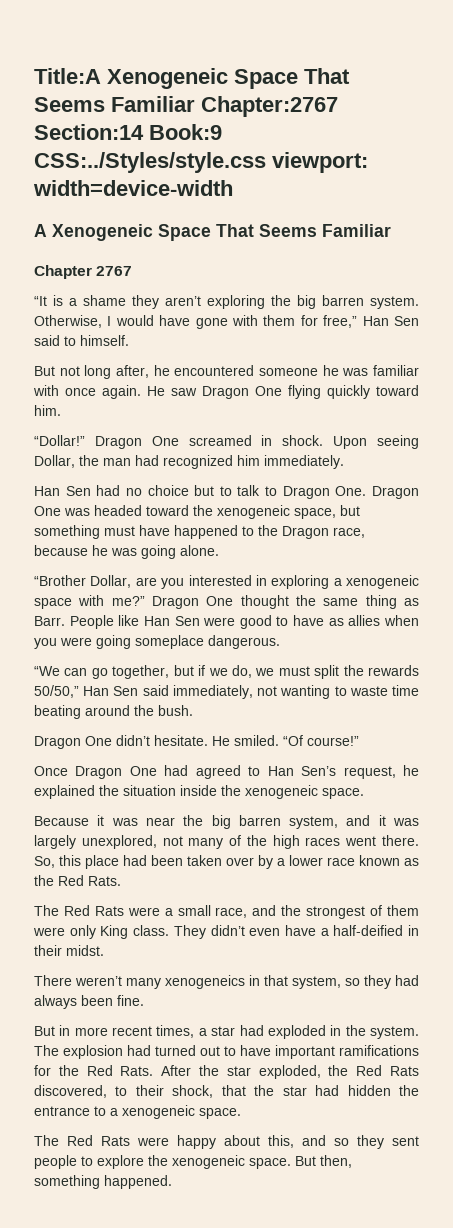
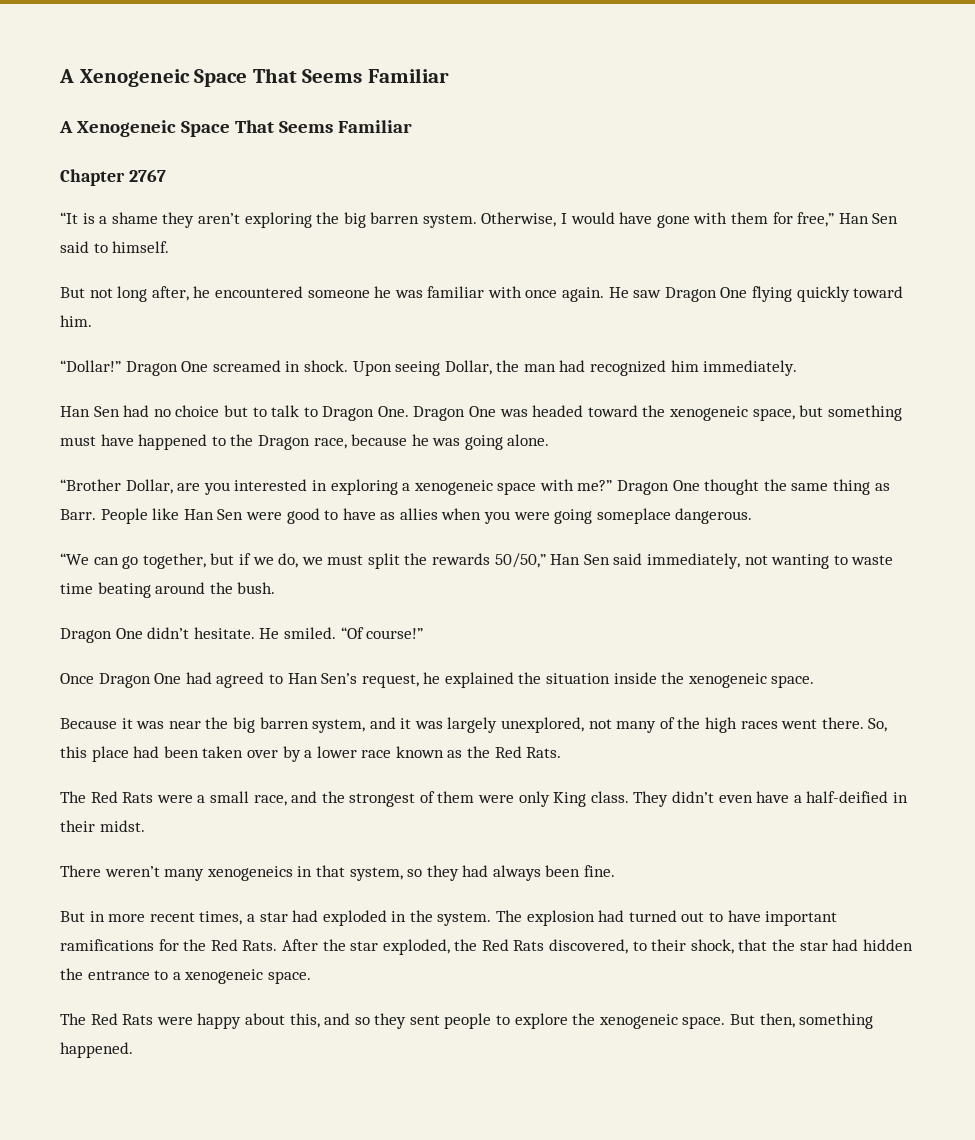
[34,68,350,89] [34,96,338,117] [34,124,222,140] [34,152,368,173] [33,180,233,196] Title:A Xenogeneic Space That Seems Familiar Chapter:2767 Section:14 Book:9 CSS:../Styles/style.css viewport: width=device-width -> [59,68,449,87] A Xenogeneic Space That Seems Familiar

